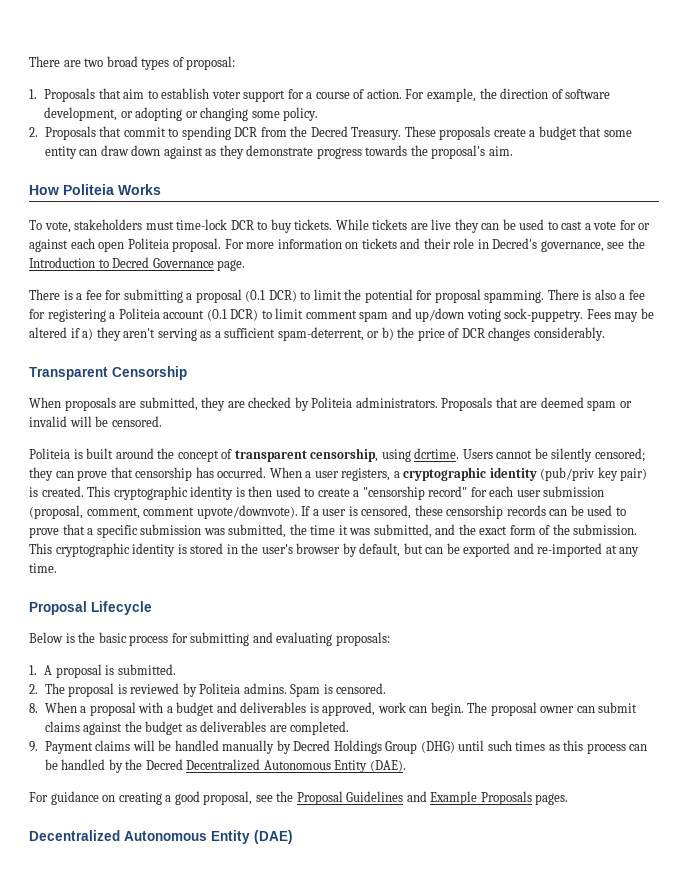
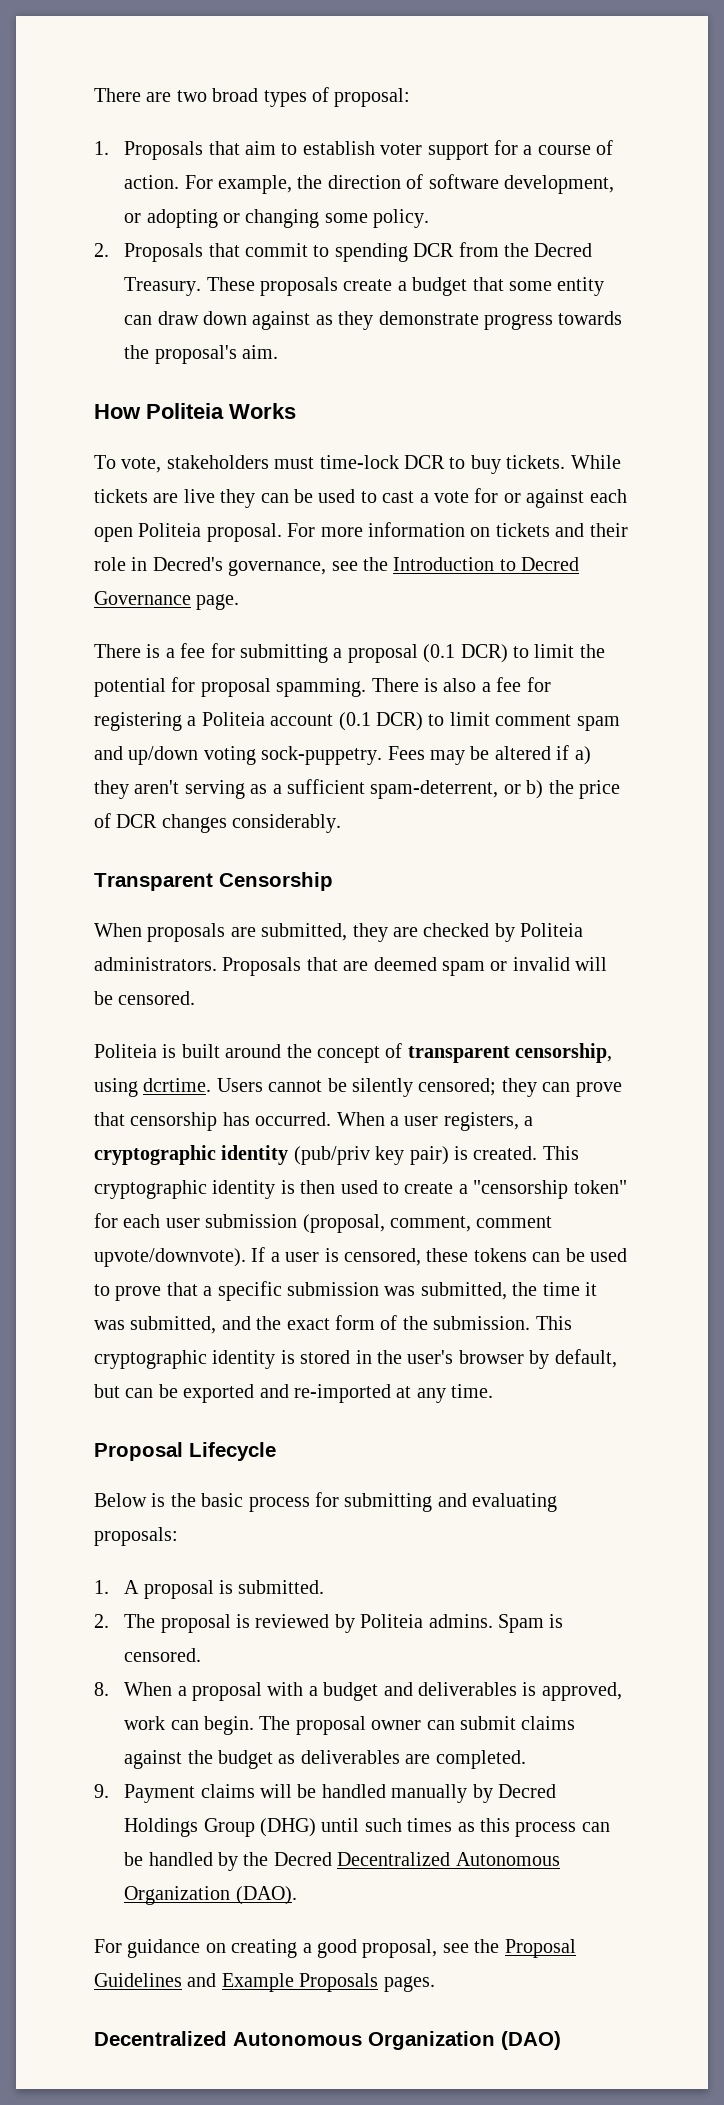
[428,486,468,497] record" -> [573,1180,627,1194] token"
[446,505,546,519] censorship records -> [473,1248,527,1262] tokens
[334,760,406,773] Entity (DAE). -> [124,1886,297,1905] Organization (DAO).
[211,830,293,844] Entity (DAE) -> [368,2031,561,2050] Organization (DAO)

